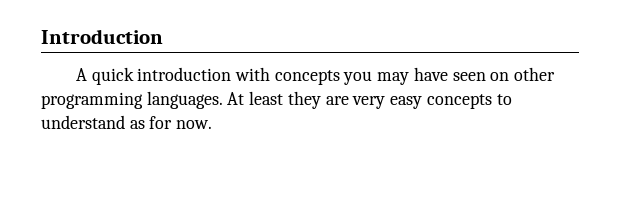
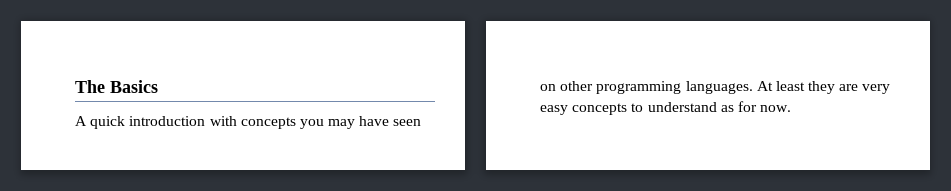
[41,29,163,44] Introduction -> [75,80,158,93] The Basics

